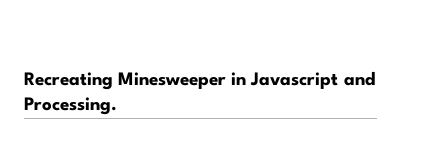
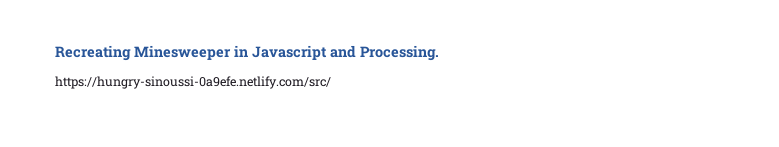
(117, 106) none -> [55,76,331,89] // https://hungry-sinoussi-0a9efe.netlify.com/src/

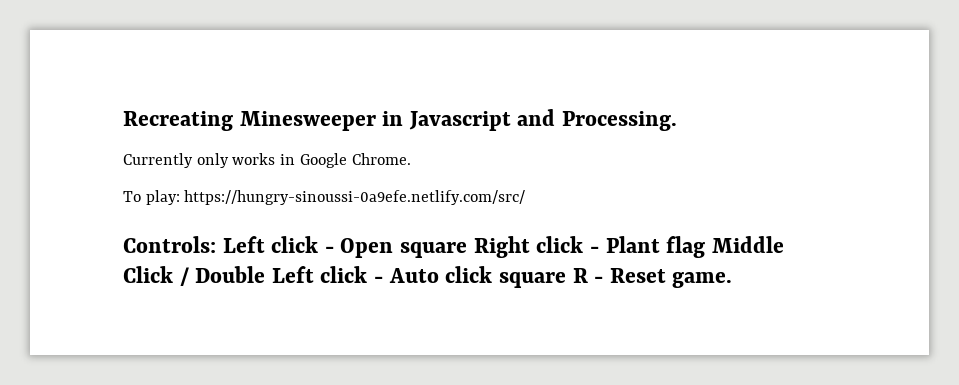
[55,76,331,89] https://hungry-sinoussi-0a9efe.netlify.com/src/ -> [123,153,411,168] [123,190,526,205] [123,236,784,258] [123,266,733,288] Currently only works in Google Chrome. // To play: https://hungry-sinoussi-0a9efe.netlify.com/src/ // Controls: Left click - Open square Right click - Plant flag Middle Click / Double Left click - Auto click square R - Reset game.

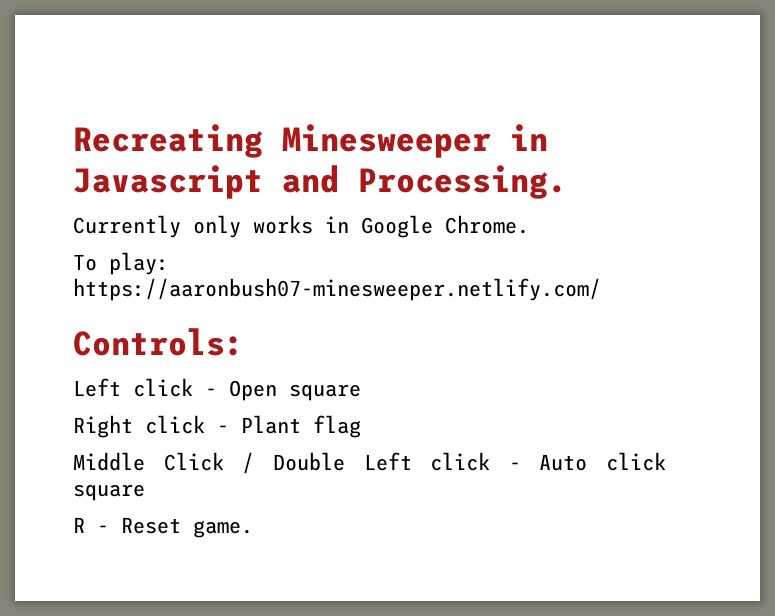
[184,190,526,205] https://hungry-sinoussi-0a9efe.netlify.com/src/ -> [73,278,601,301] https://aaronbush07-minesweeper.netlify.com/
(216, 244) none -> (244, 342) //
(468, 250) none -> (361, 392) //
(706, 247) none -> (361, 426) //
(566, 280) none -> (145, 492) //

